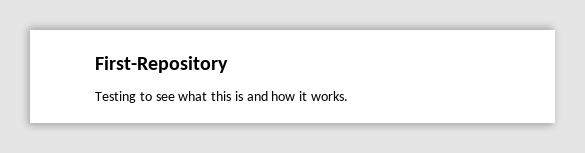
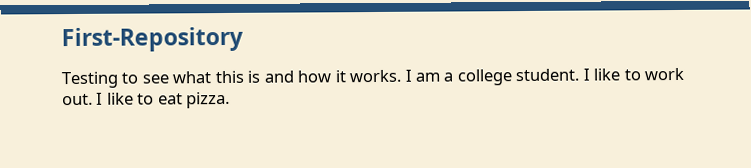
(349, 96) none -> [404,67,685,86] [62,91,231,109] I am a college student. I like to work out. I like to eat pizza.

